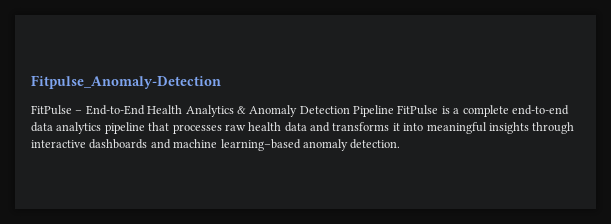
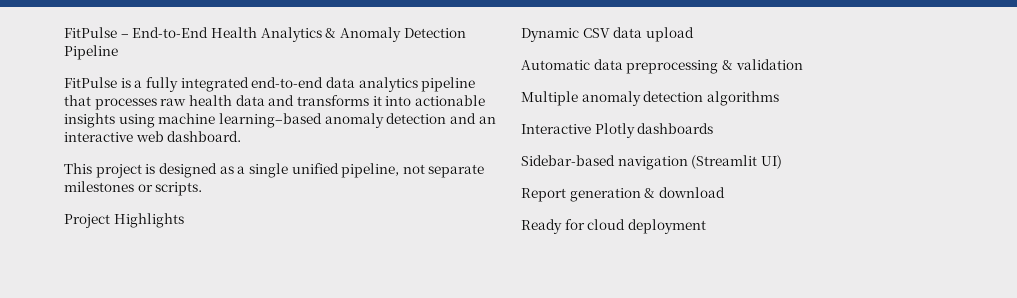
[31,75,221,89] Fitpulse_Anomaly-Detection // -> (64, 32) none
(394, 111) none -> (118, 52) //
[462,105,509,117] complete -> [145,77,249,92] fully integrated
[426,122,575,134] [31,139,401,151] meaningful insights through interactive dashboards and machine learning–based anomaly detection. -> [414,95,485,106] [64,113,496,128] [64,131,242,142] [64,163,485,178] [64,181,203,196] [64,213,184,228] [521,27,694,42] [521,59,803,74] [521,91,779,106] [521,123,714,138] [521,155,782,170] [521,187,725,202] [521,219,706,234] actionable insights using machine learning–based anomaly detection and an interactive web dashboard. // This project is designed as a single unified pipeline, not separate milestones or scripts. // Project Highlights // Dynamic CSV data upload // Automatic data preprocessing & validation // Multiple anomaly detection algorithms // Interactive Plotly dashboards // Sidebar-based navigation (Streamlit UI) // Report generation & download // Ready for cloud deployment

